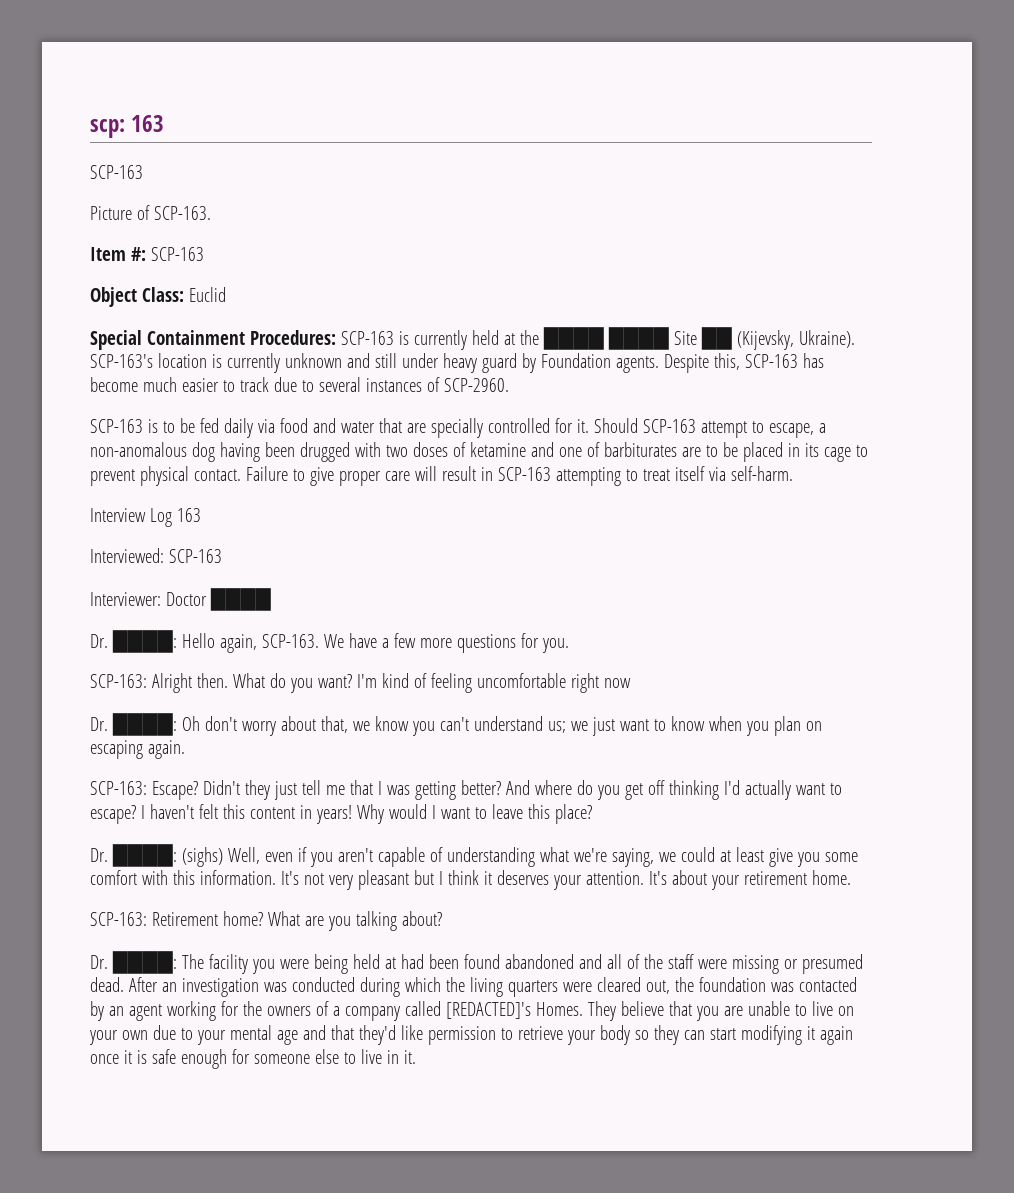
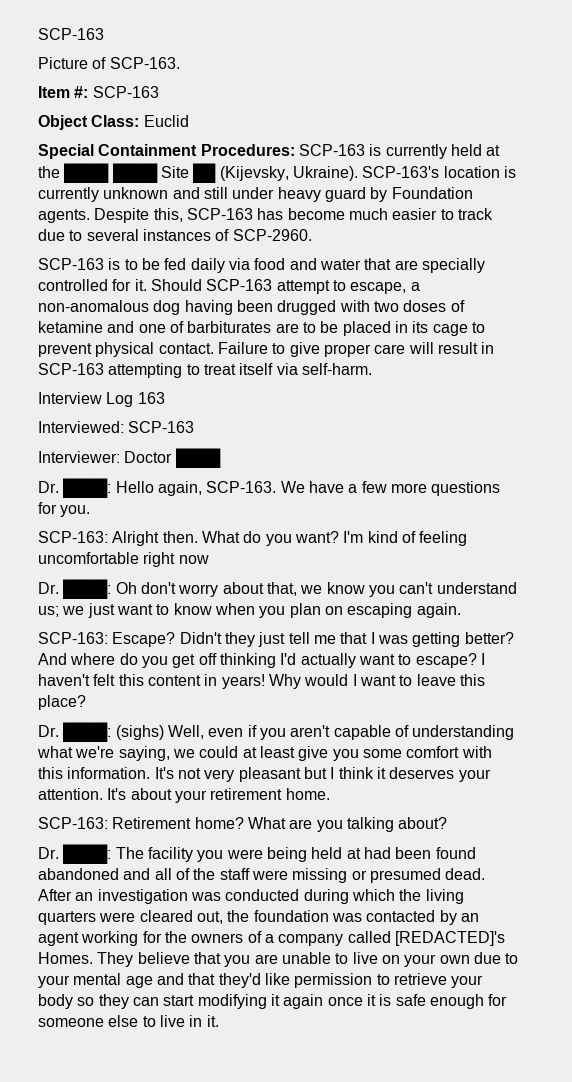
[90,115,165,138] scp: 163 // -> (38, 34) none

